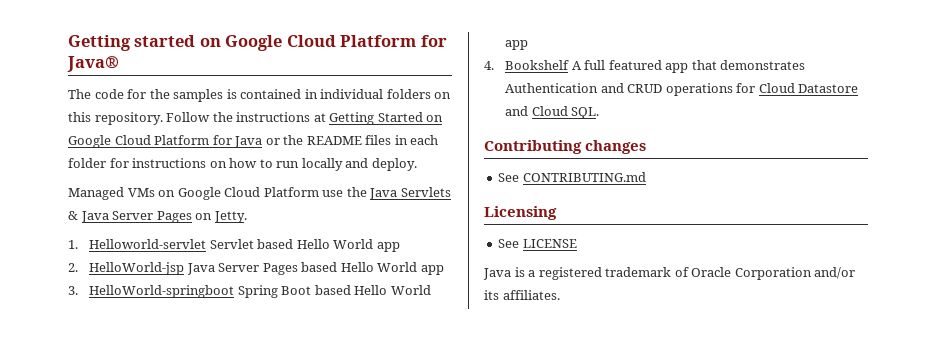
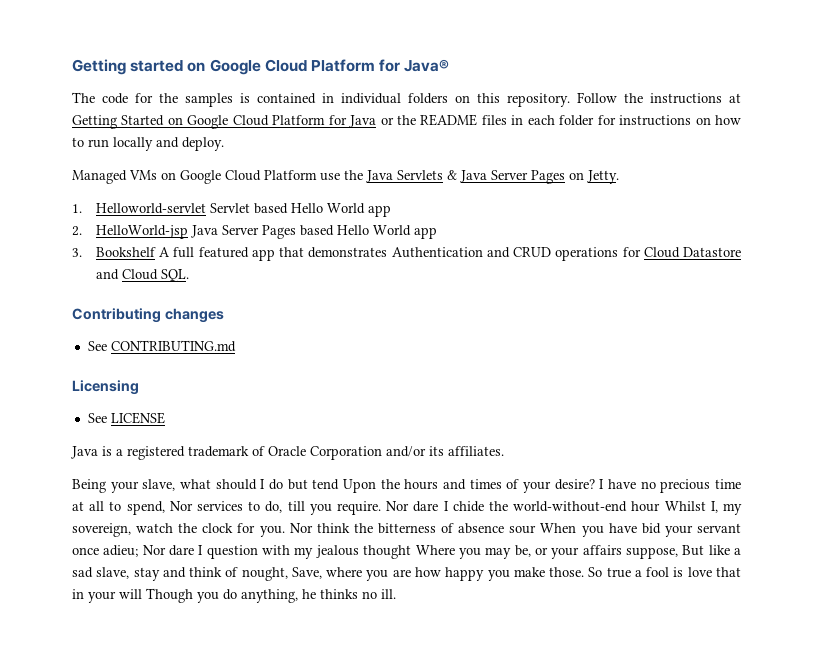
[89,285,431,298] [505,40,529,50] [484,61,494,70] HelloWorld-springboot Spring Boot based Hello World app // 4. -> (82, 252) none
(560, 295) none -> [72,479,741,493] [72,501,742,515] [72,523,741,537] [72,545,742,559] [72,567,741,581] [72,588,396,603] // Being your slave, what should I do but tend Upon the hours and times of your desire? I have no precious time at all to spend, Nor services to do, till you require. Nor dare I chide the world-without-end hour Whilst I, my sovereign, watch the clock for you. Nor think the bitterness of absence sour When you have bid your servant once adieu; Nor dare I question with my jealous thought Where you may be, or your affairs suppose, But like a sad slave, stay and think of nought, Save, where you are how happy you make those. So true a fool is love that in your will Though you do anything, he thinks no ill.

